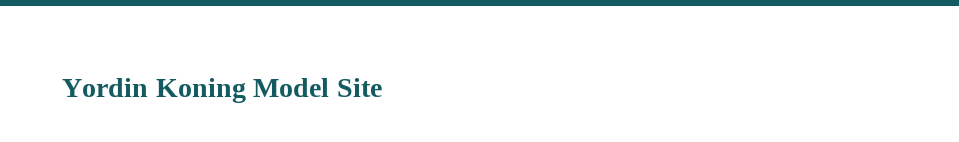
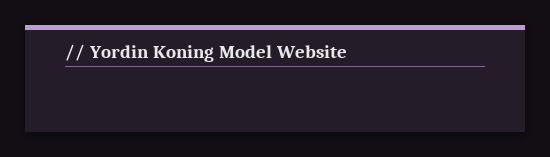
(62, 87) none -> [65,44,85,61] //
[336,78,382,97] Site -> [275,45,347,58] Website

